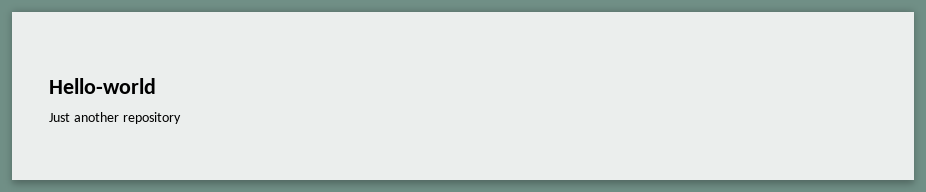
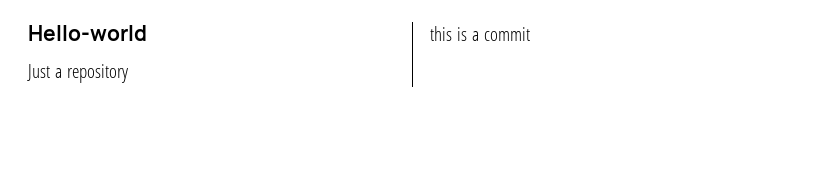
[73,112,119,122] another -> [54,68,62,78] a
(181, 118) none -> [430,26,530,41] // this is a commit

